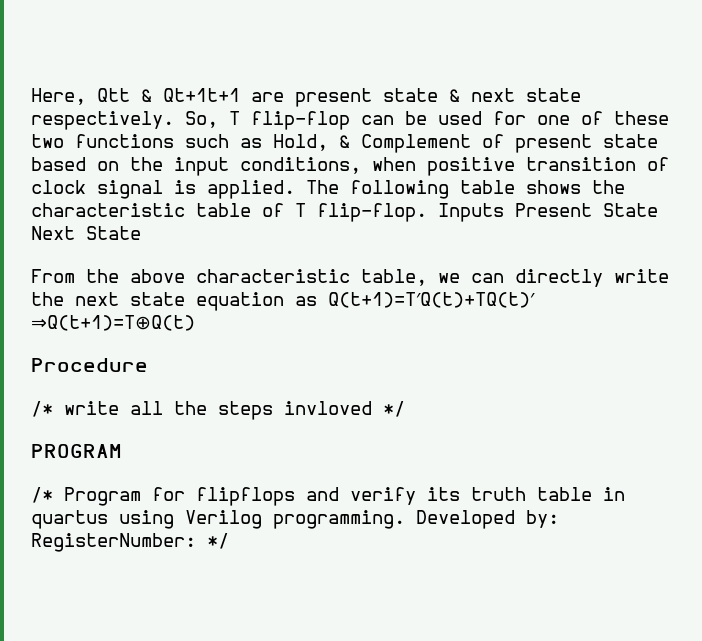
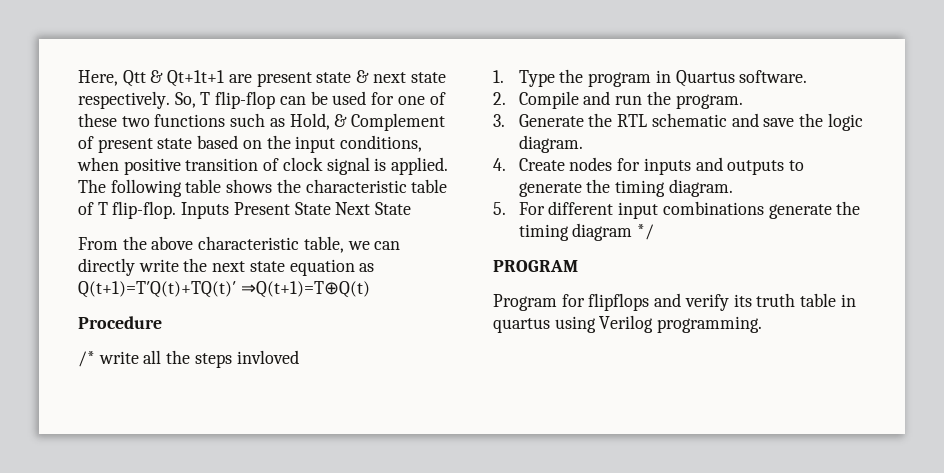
(372, 408) none -> [493,69,808,87] [493,91,743,109] [493,113,863,131] [518,135,583,153] [493,157,804,175] [518,179,733,197] [493,201,861,219] [518,223,633,241] // 1. Type the program in Quartus software. // 2. Compile and run the program. // 3. Generate the RTL schematic and save the logic diagram. // 4. Create nodes for inputs and outputs to generate the timing diagram. // 5. For different input combinations generate the timing diagram
[31,487,53,503] /* -> (578, 266) none
[416,510,559,529] [31,533,229,552] Developed by: RegisterNumber: */ -> (763, 324) none

